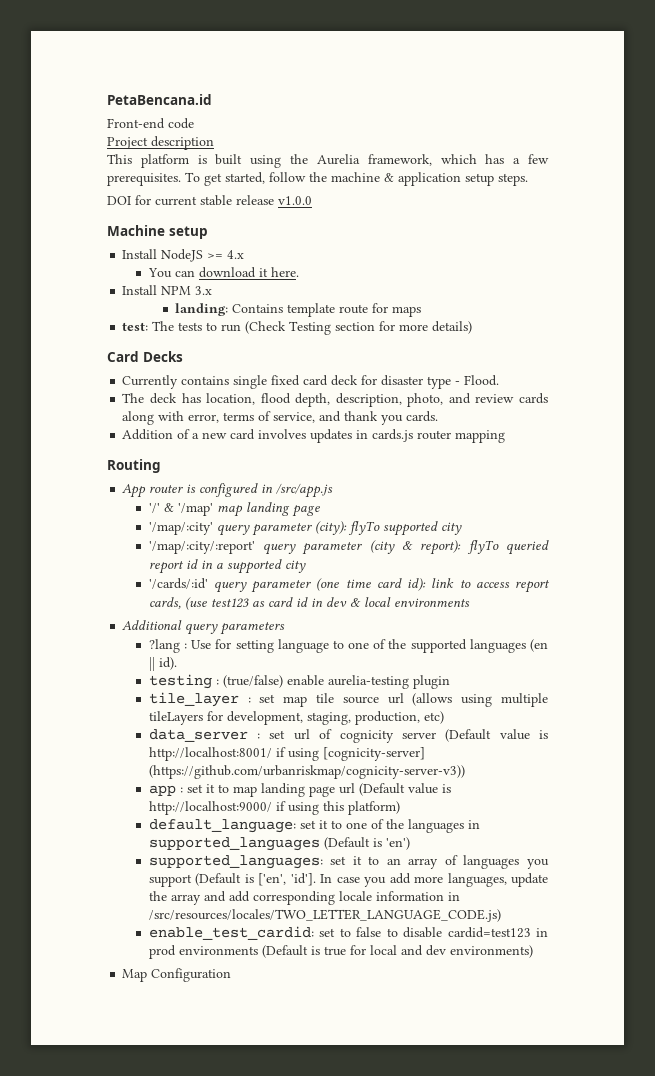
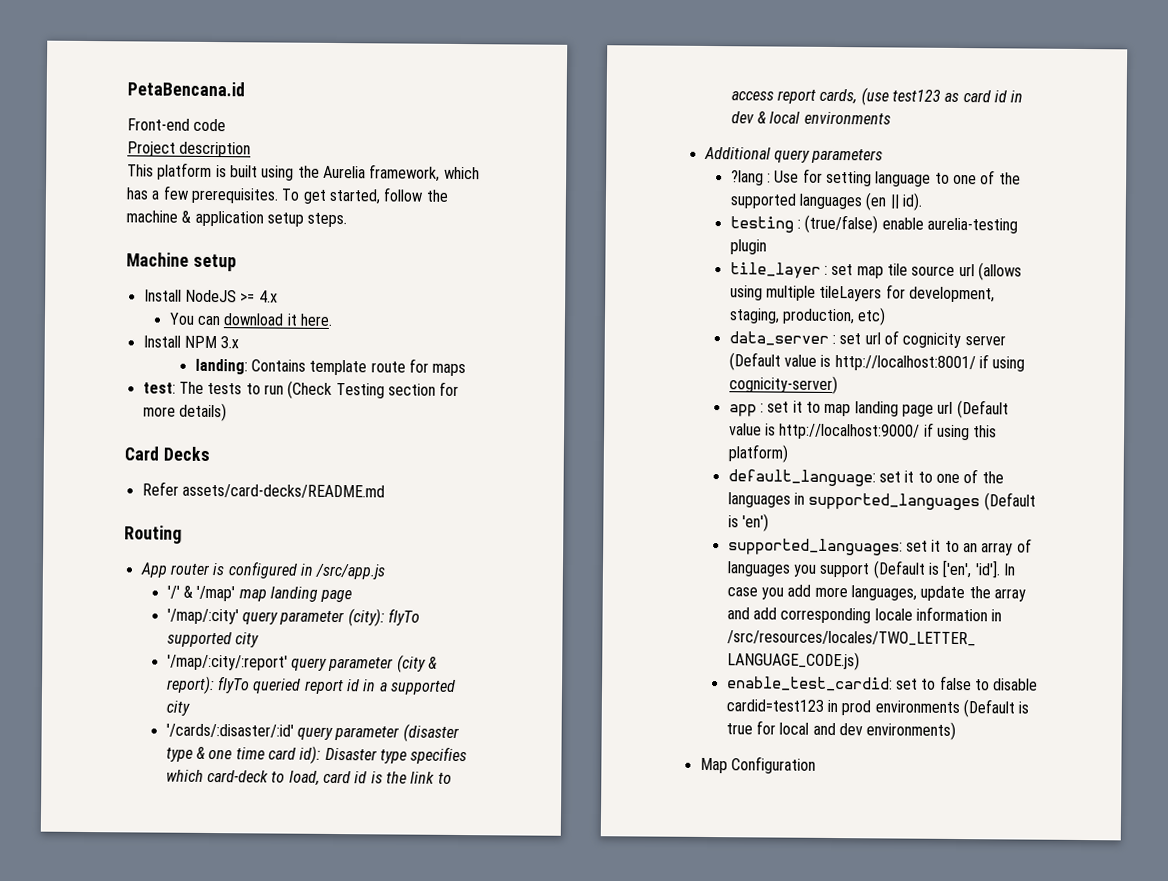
[107,195,312,206] // DOI for current stable release v1.0.0 -> (348, 220) none
[122,375,500,389] [122,393,548,407] [122,411,439,425] [122,429,506,443] Currently contains single fixed card deck for disaster type - Flood. // The deck has location, flood depth, description, photo, and review cards along with error, terms of service, and thank you cards. // Addition of a new card involves updates in cards.js router mapping -> [141,481,385,499] Refer assets/card-decks/README.md
[148,578,427,593] '/cards/:id' query parameter (one time card id): -> [165,723,460,743] [165,745,468,765] [165,769,407,786] '/cards/:disaster/:id' query parameter (disaster type & one time card id): Disaster type specifies which card-deck to load, card id is the
[322,747,425,761] [148,765,465,779] [cognicity-server] (https://github.com/urbanriskmap/cognicity-server-v3)) -> [728,375,838,395] cognicity-server)

